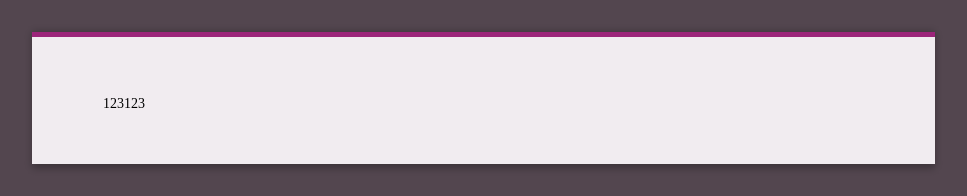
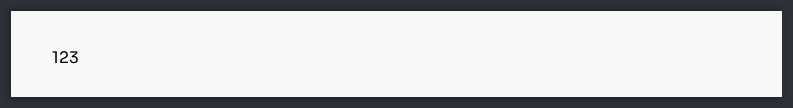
[103,98,145,108] 123123 -> [52,51,79,64] 123

